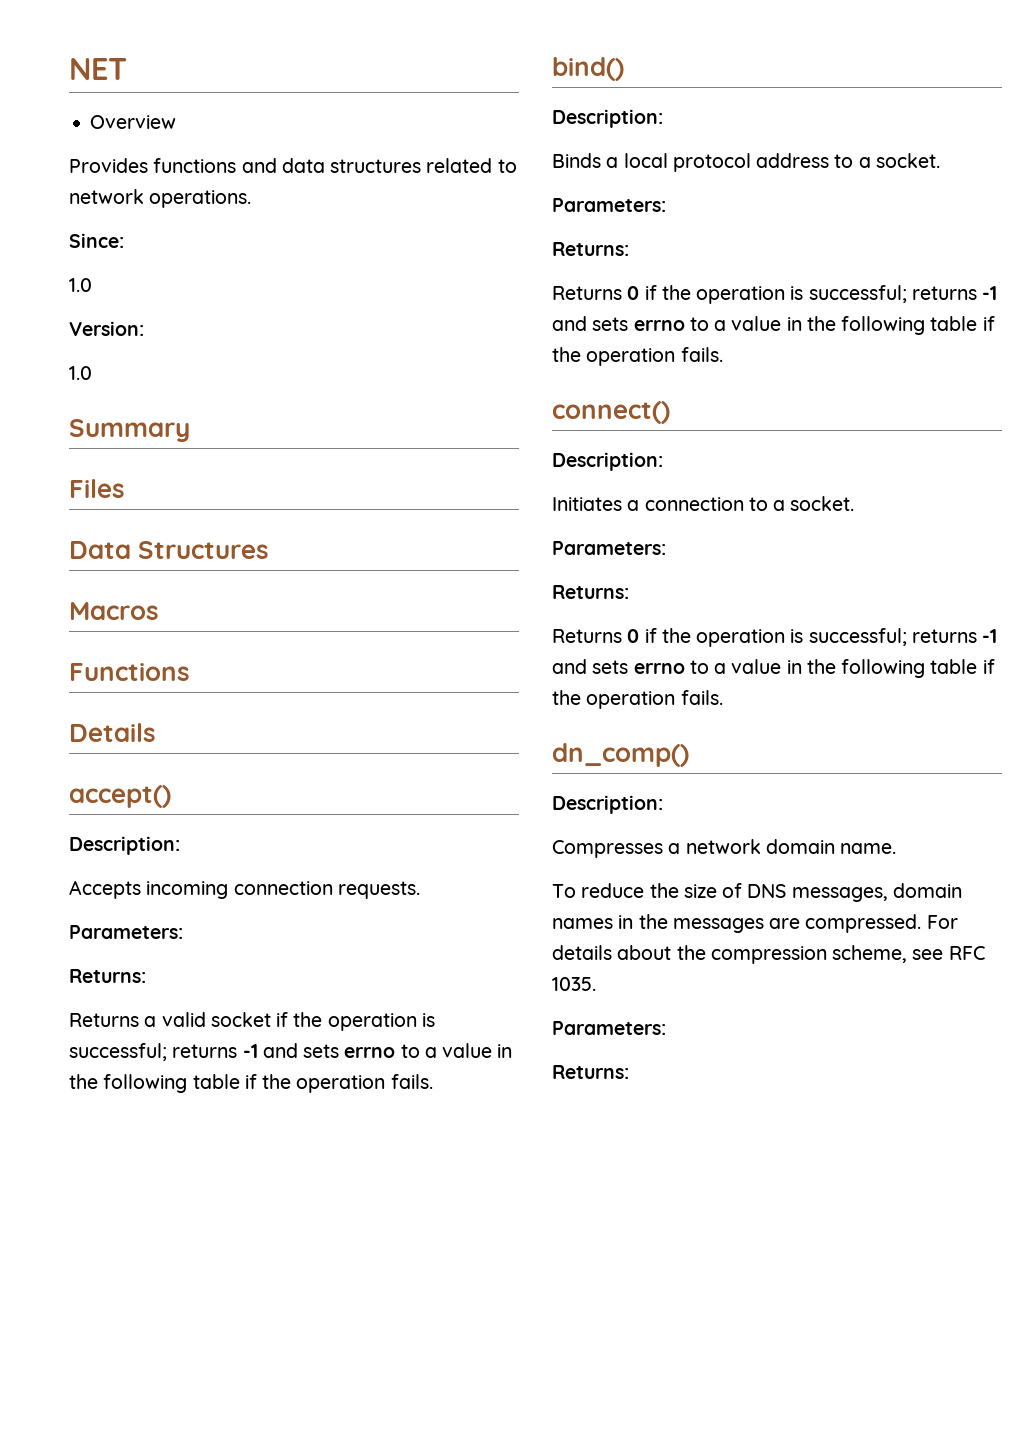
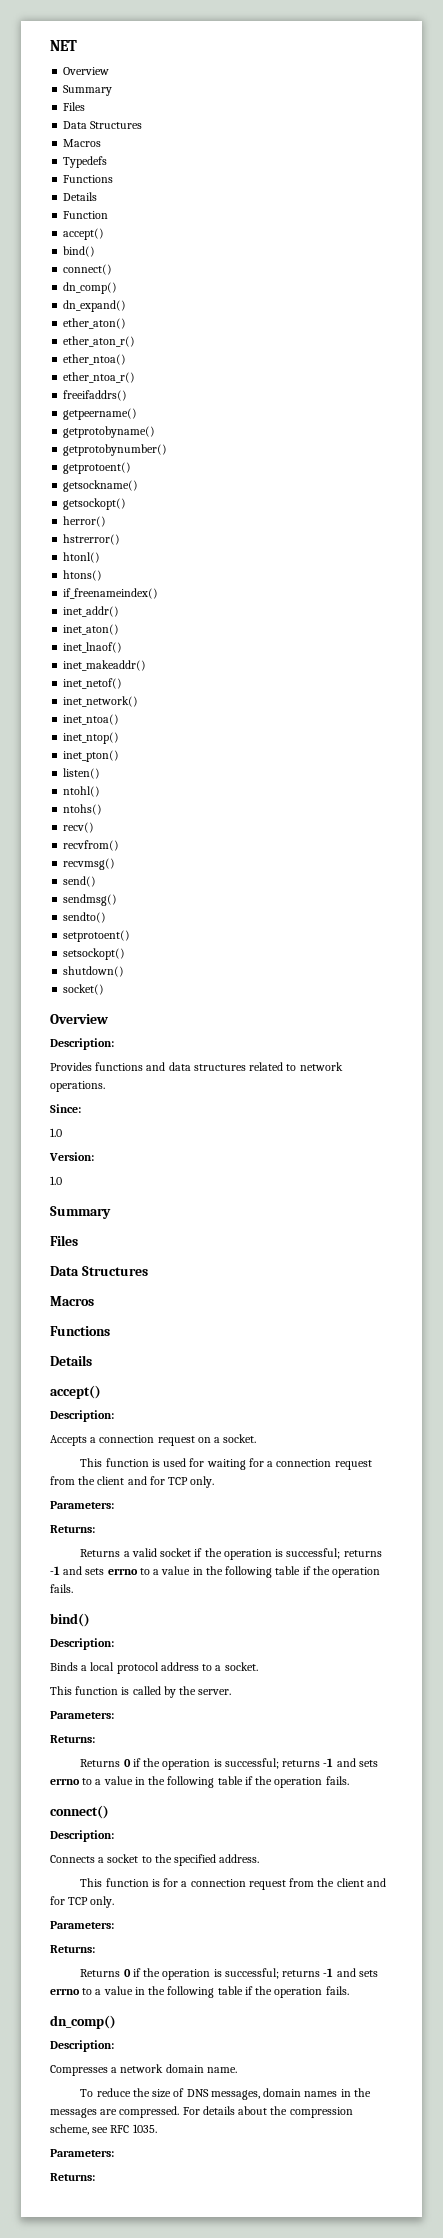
(177, 122) none -> [63,85,113,96] [63,102,86,111] [63,121,143,129] [63,139,102,147] [63,156,108,168] [63,175,114,183] [63,192,98,201] [63,211,109,219] [63,228,105,240] [63,246,96,257] [63,264,113,275] [63,282,118,294] [63,300,127,312] [63,318,127,329] [63,336,136,347] [63,354,127,365] [63,372,136,383] [63,390,128,401] [63,408,138,420] [63,426,156,438] [63,444,168,456] [63,462,132,474] [63,480,139,492] [63,498,127,510] [63,516,107,527] [63,534,121,545] [63,552,101,563] [63,570,103,581] [63,588,159,599] [63,606,120,617] [63,624,120,635] [63,642,123,653] [63,660,147,671] [63,678,123,689] [63,696,139,707] [63,714,120,725] [63,732,120,744] [63,750,120,762] [63,768,101,779] [63,786,101,797] [63,804,103,815] [63,822,95,833] [63,840,120,851] [63,858,116,870] [63,876,97,887] [63,894,118,906] [63,912,107,923] [63,930,131,942] [63,948,126,960] [63,966,125,977] [63,984,105,995] [50,1014,108,1024] [50,1038,114,1050] // Summary // Files // Data Structures // Macros // Typedefs // Functions // Details // Function // accept() // bind() // connect() // dn_comp() // dn_expand() // ether_aton() // ether_aton_r() // ether_ntoa() // ether_ntoa_r() // freeifaddrs() // getpeername() // getprotobyname() // getprotobynumber() // getprotoent() // getsockname() // getsockopt() // herror() // hstrerror() // htonl() // htons() // if_freenameindex() // inet_addr() // inet_aton() // inet_lnaof() // inet_makeaddr() // inet_netof() // inet_network() // inet_ntoa() // inet_ntop() // inet_pton() // listen() // ntohl() // ntohs() // recv() // recvfrom() // recvmsg() // send() // sendmsg() // sendto() // setprotoent() // setsockopt() // shutdown() // socket() // Overview // Description:
[146,881,420,899] incoming connection requests. -> [90,1434,257,1446] [80,1458,372,1470] [50,1476,215,1488] a connection request on a socket. // This function is used for waiting for a connection request from the client and for TCP only.
(940, 160) none -> [50,1686,232,1698] // This function is called by the server.
[552,496,855,511] Initiates a connection to a socket. -> [50,1854,260,1866] [80,1878,386,1890] [50,1896,115,1908] Connects a socket to the specified address. // This function is for a connection request from the client and for TCP only.

